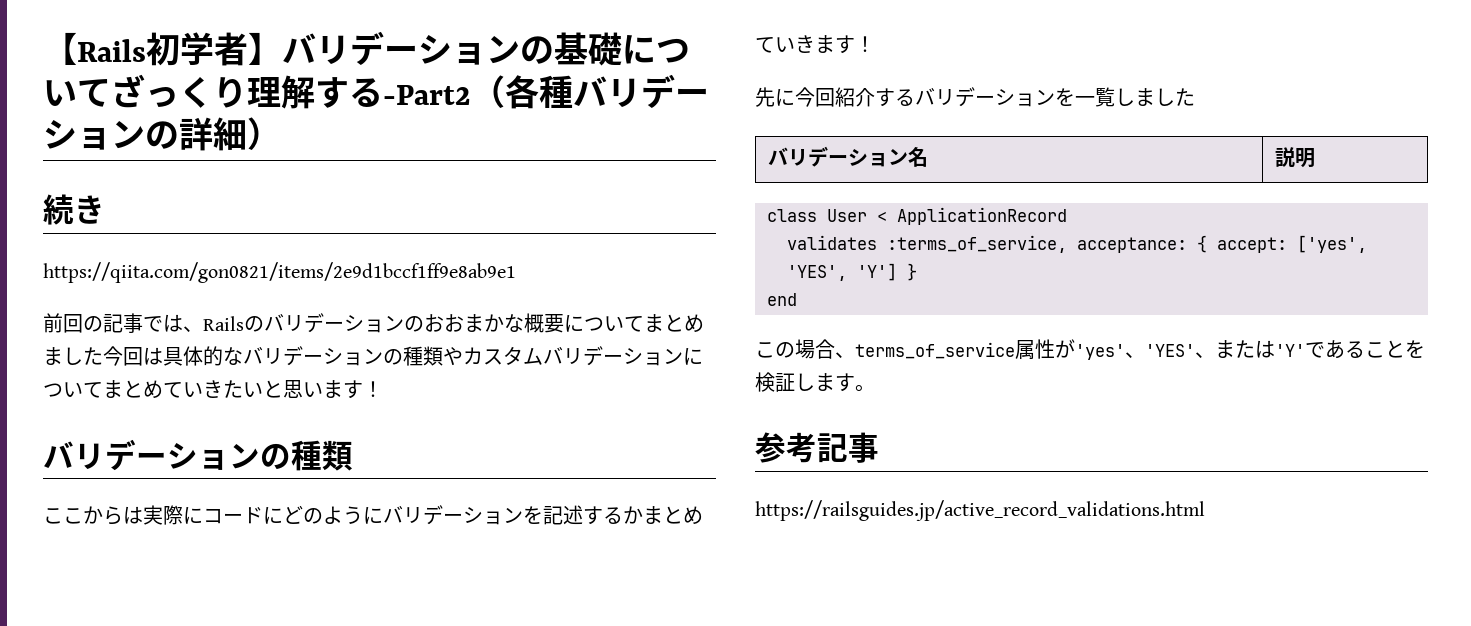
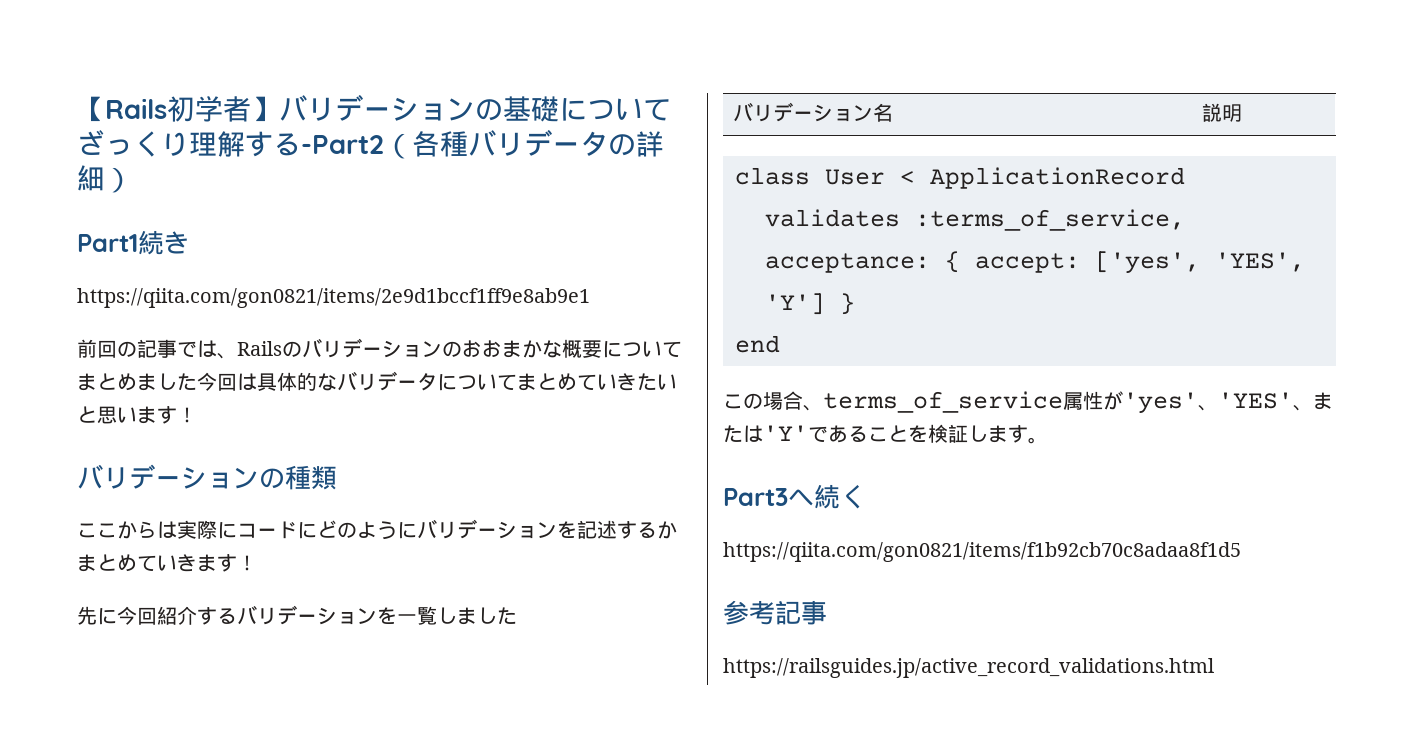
[43,120,145,150] ション -> [580,131,608,156] タ
(281, 133) none -> [77,234,138,252] Part1
[323,346,683,366] ションの種類やカスタムバリデーション -> [417,373,437,391] タ
(875, 388) none -> [723,484,866,509] [723,542,1241,562] // Part3へ続く // https://qiita.com/gon0821/items/f1b92cb70c8adaa8f1d5

